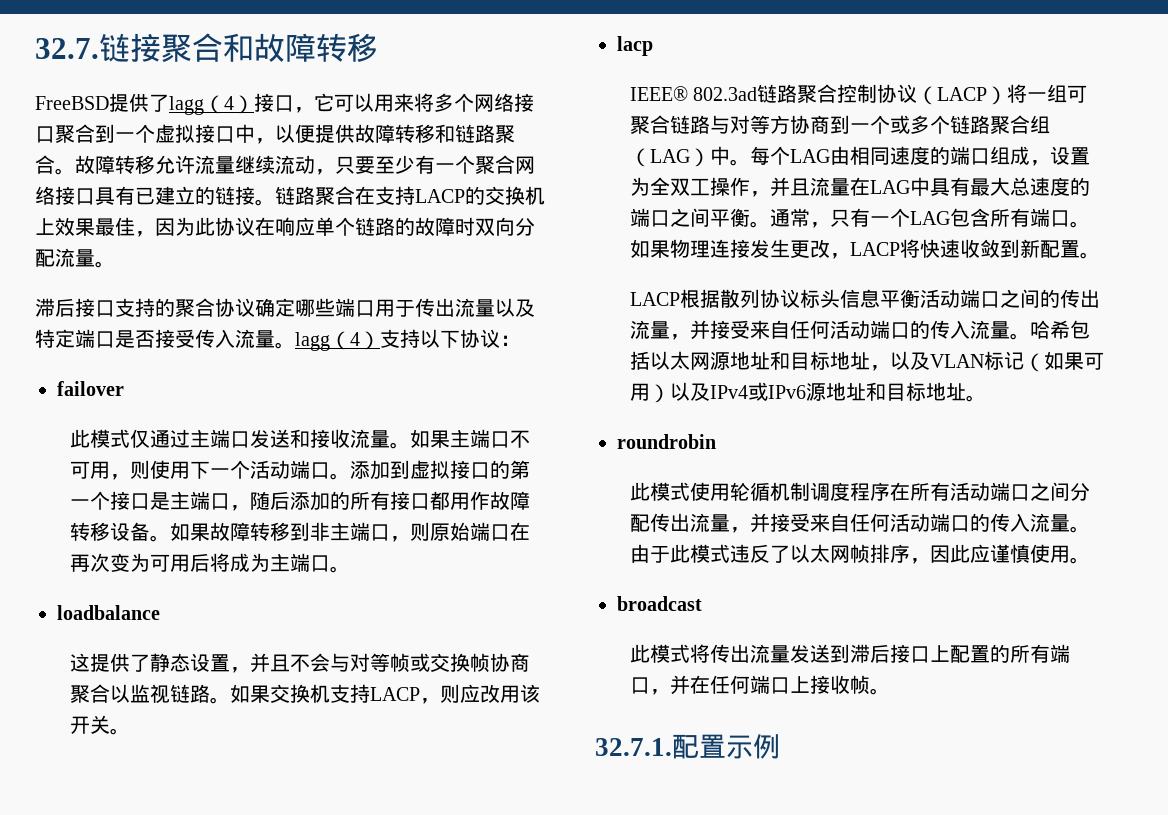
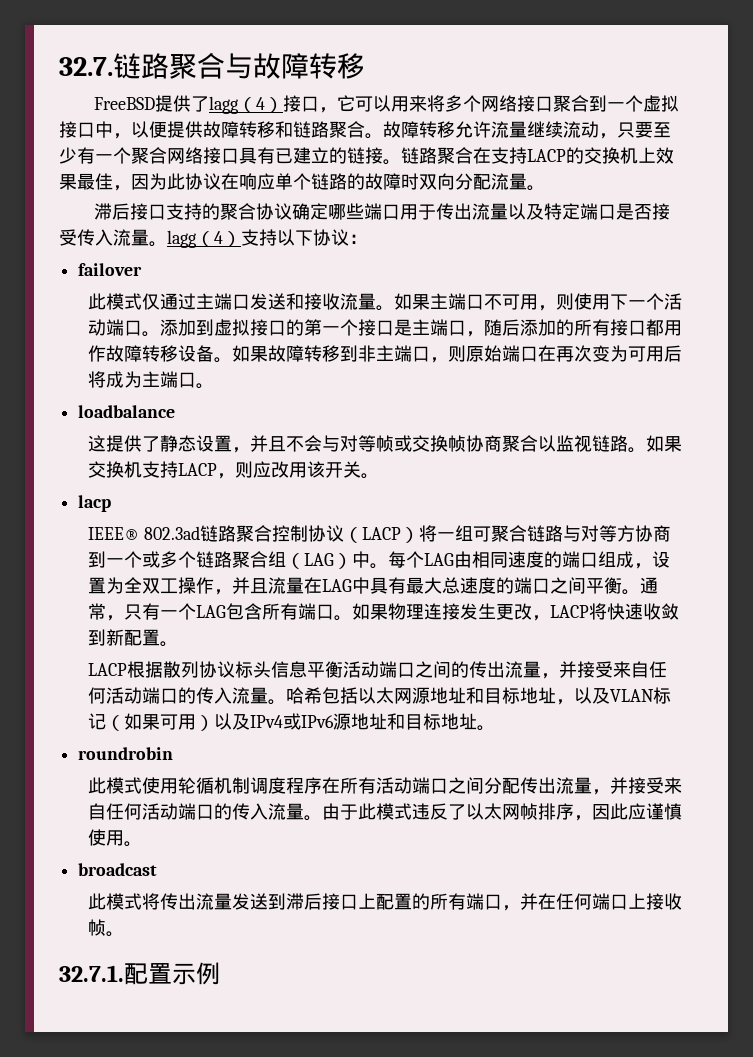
[130,33,254,63] 接聚合和 -> [141,53,253,79] 路聚合与

